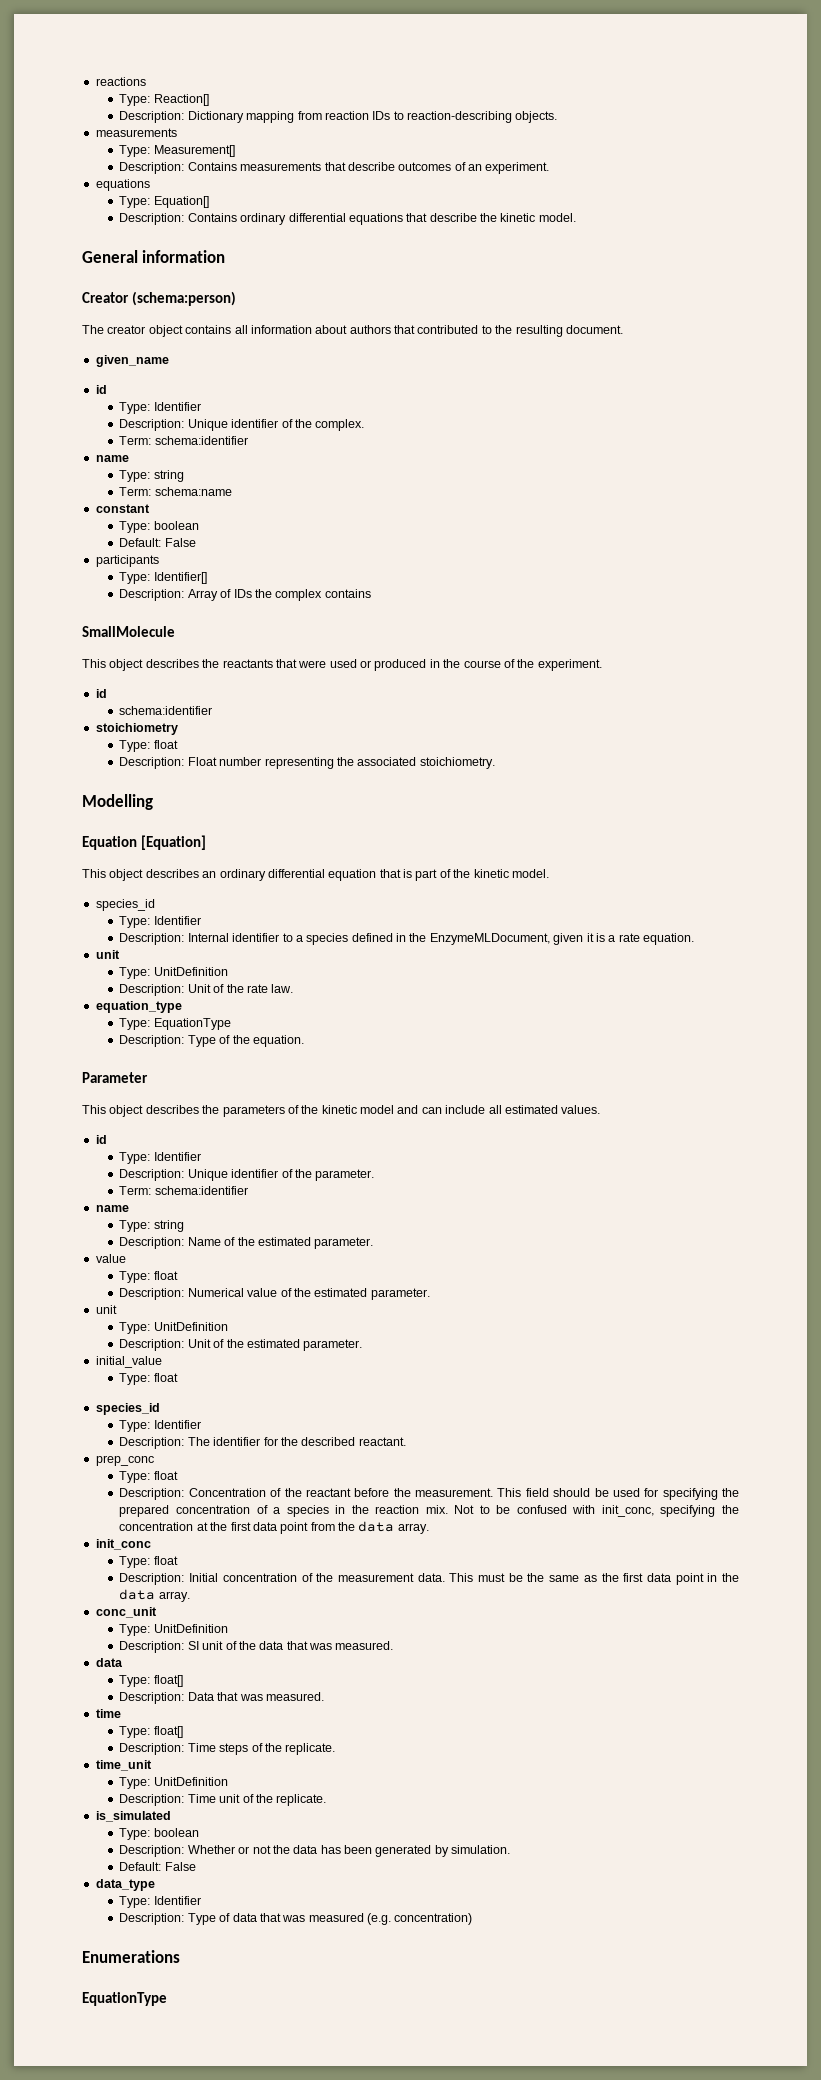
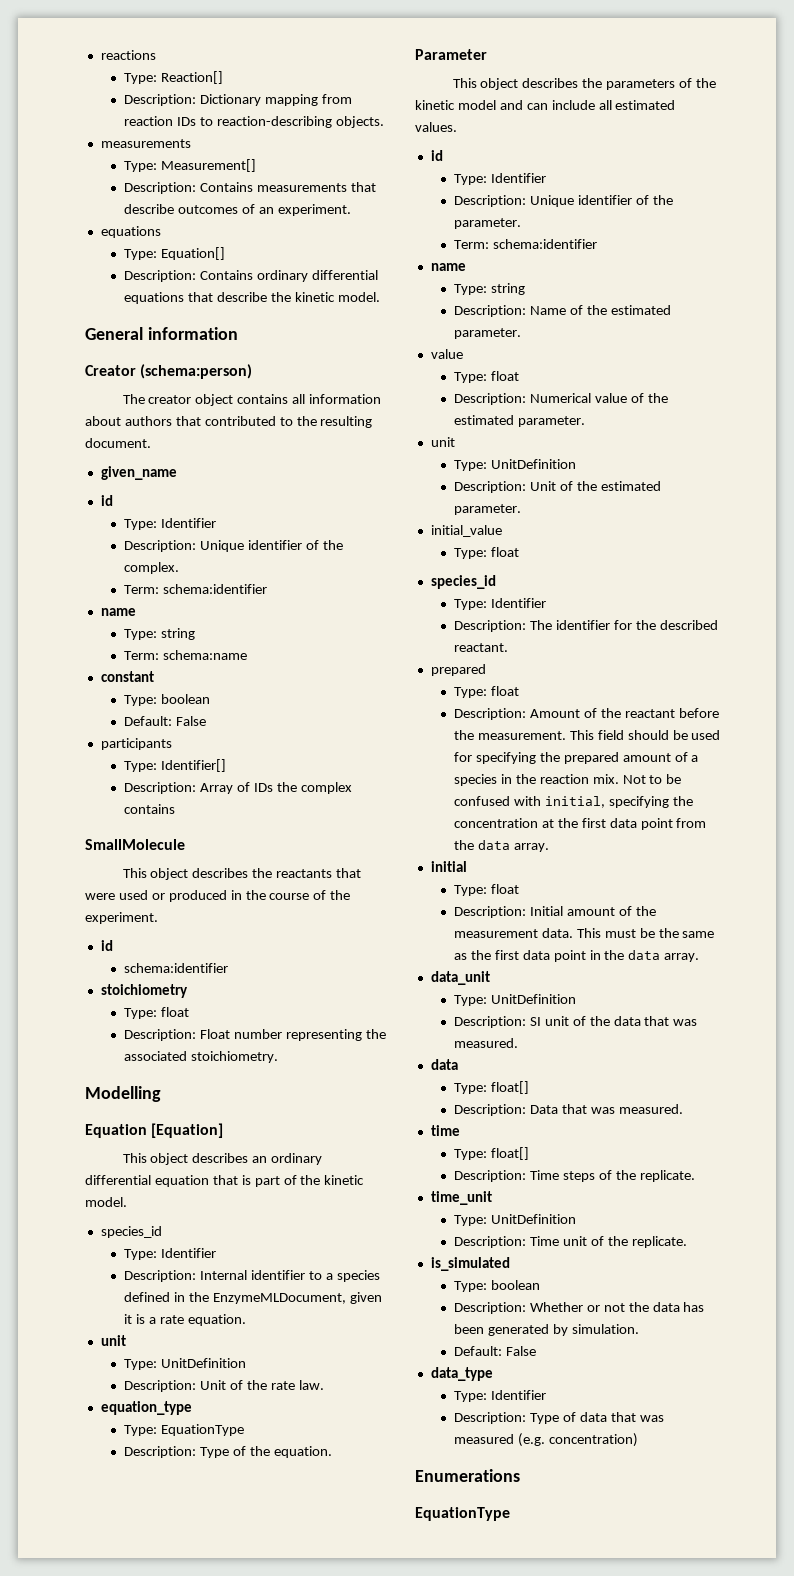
[95,1455,154,1466] [119,1471,178,1483] [119,1488,266,1500] prep_conc // Type: float // Description: Concentration -> [430,664,486,676] [453,686,519,698] [453,708,580,720] prepared // Type: float // Description: Amount
[176,1505,251,1514] concentration -> [622,753,671,762] amount
[601,1505,654,1517] init_conc, -> [544,796,605,808] initial,
[95,1539,151,1550] init_conc -> [430,861,467,872] initial
[222,1573,297,1582] concentration -> [566,907,615,916] amount
[95,1607,157,1618] conc_unit -> [430,971,490,985] data_unit

